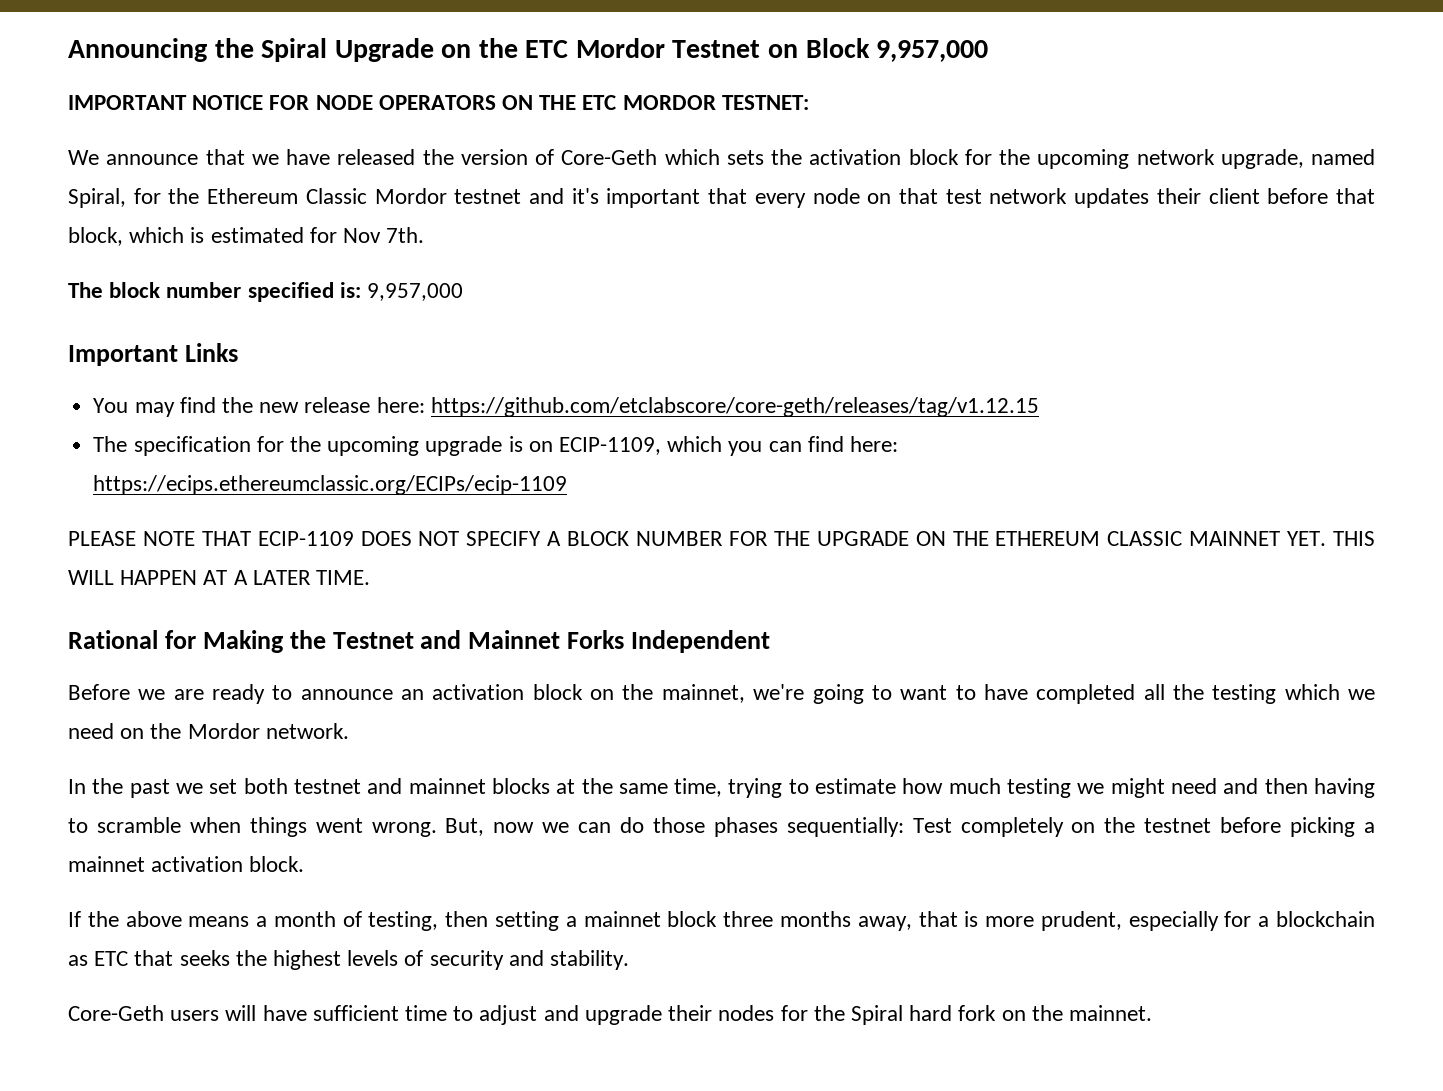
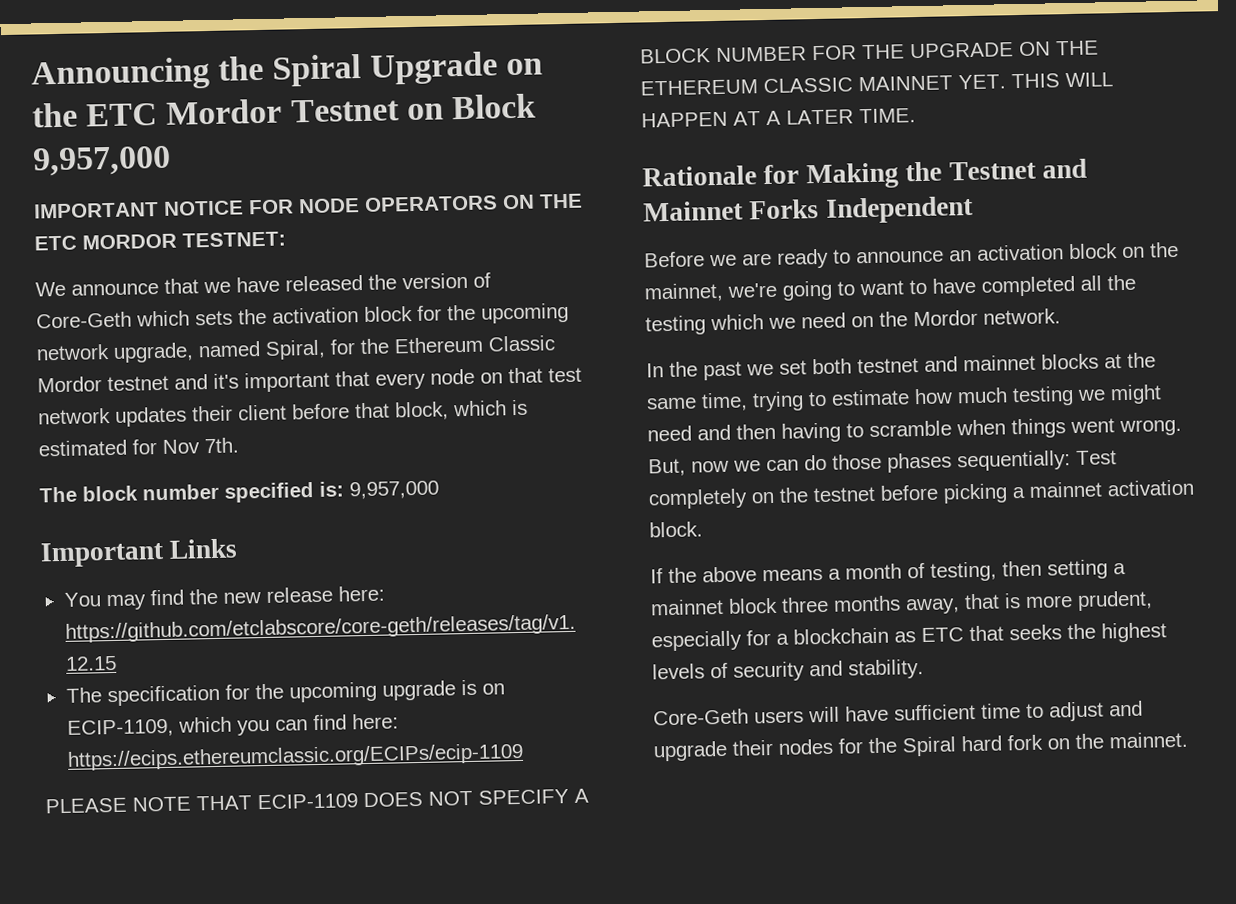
[68,630,158,649] Rational -> [642,165,757,187] Rationale

